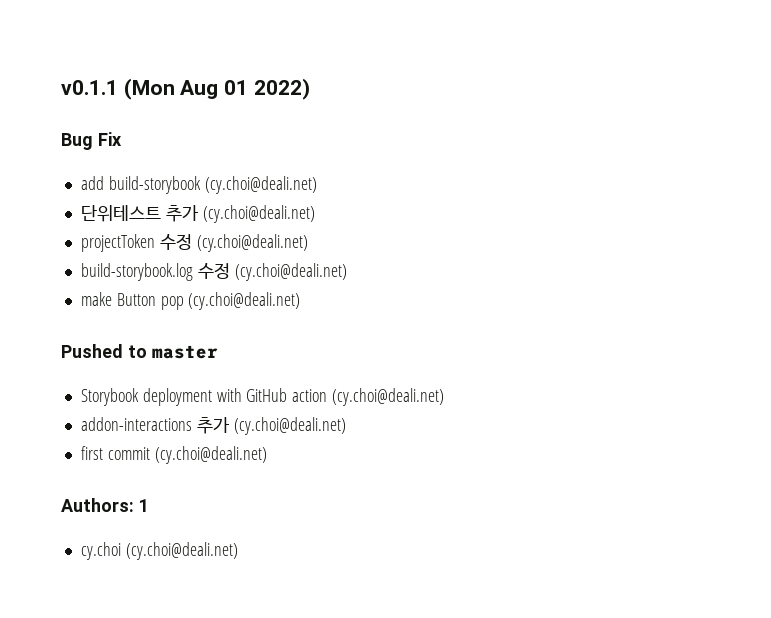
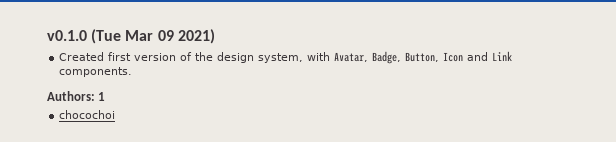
[61,78,310,100] [61,132,122,150] [80,176,317,194] [80,205,315,223] [80,234,309,252] [80,263,347,281] [80,292,301,310] [61,344,218,359] [80,388,445,406] [80,417,346,435] [80,446,267,464] v0.1.1 (Mon Aug 01 2022) // Bug Fix // add build-storybook (cy.choi@deali.net) // 단위테스트 추가 (cy.choi@deali.net) // projectToken 수정 (cy.choi@deali.net) // build-storybook.log 수정 (cy.choi@deali.net) // make Button pop (cy.choi@deali.net) // Pushed to master // Storybook deployment with GitHub action (cy.choi@deali.net) // addon-interactions 추가 (cy.choi@deali.net) // first commit (cy.choi@deali.net) -> [47,29,215,44] [59,51,513,64] [59,67,133,77] v0.1.0 (Tue Mar 09 2021) // Created first version of the design system, with Avatar, Badge, Button, Icon and Link components.
[80,542,238,560] cy.choi (cy.choi@deali.net) -> [59,110,116,119] chocochoi

